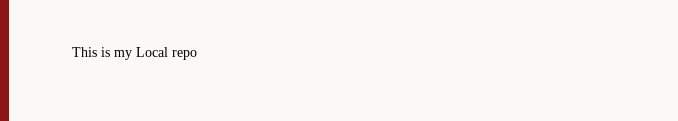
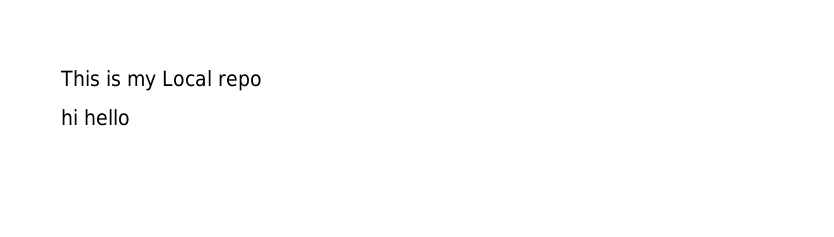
(197, 55) none -> [61,109,130,126] // hi hello

